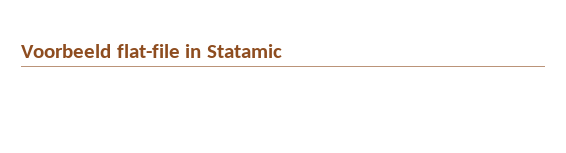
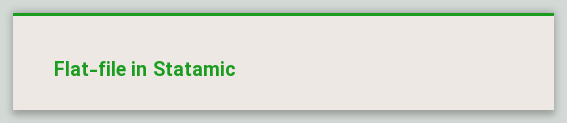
[21,44,180,58] Voorbeeld flat-file -> [54,61,126,76] Flat-file

